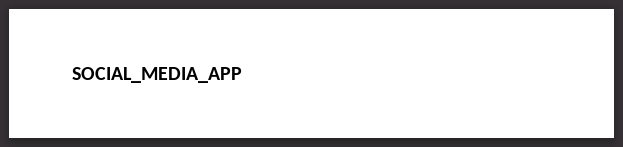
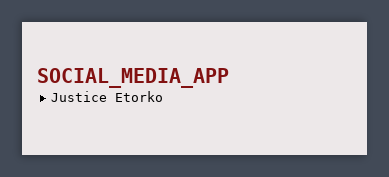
(242, 75) none -> [50,91,163,102] // Justice Etorko

